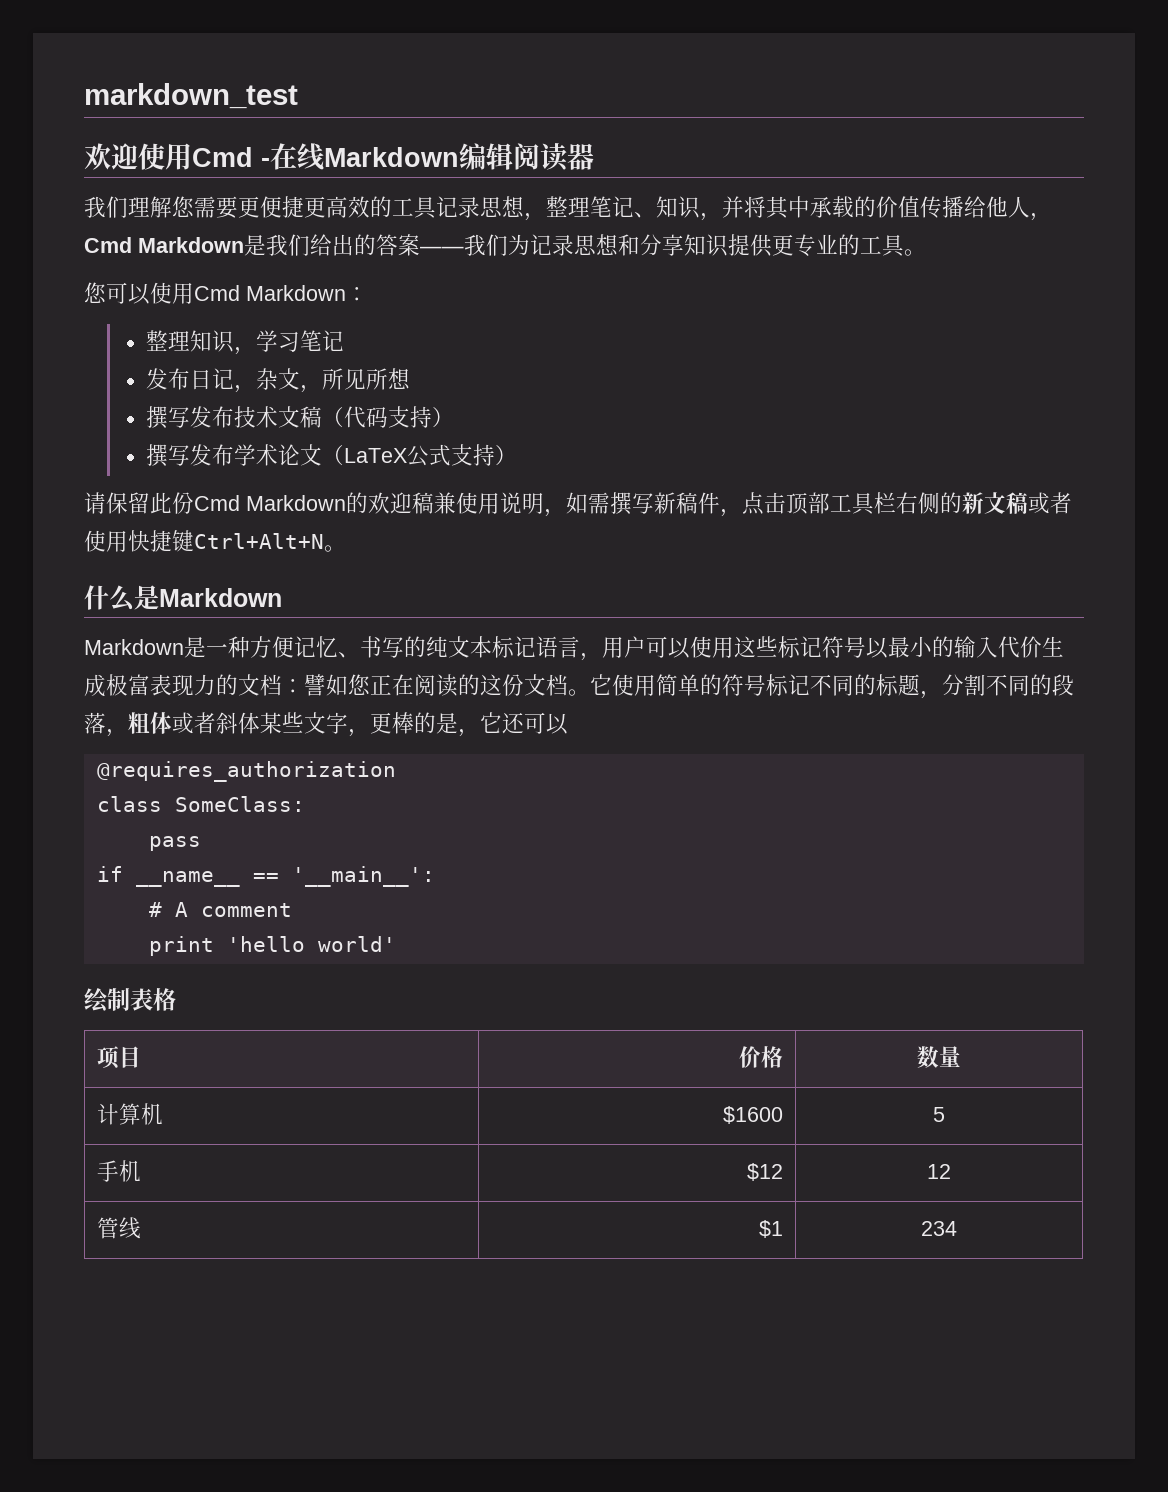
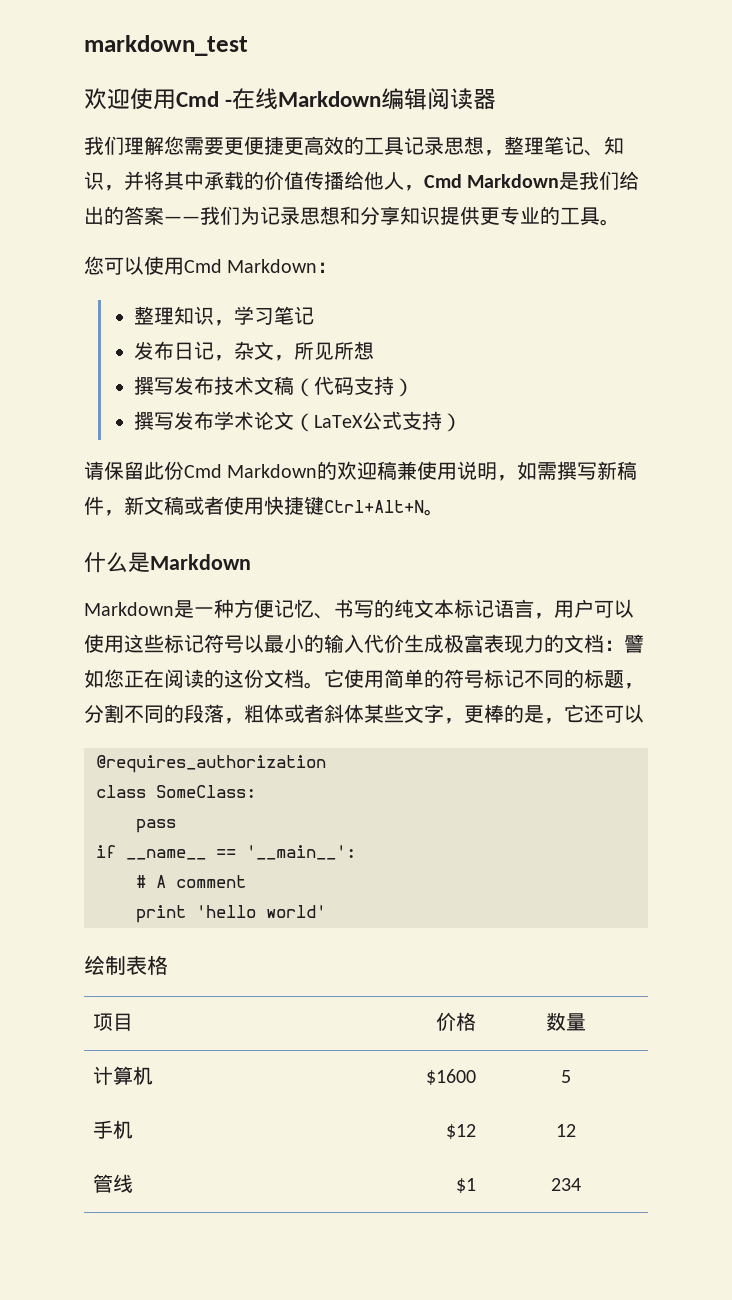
[742,492,962,515] 点击顶部工具栏右侧的 -> (124, 513) none

